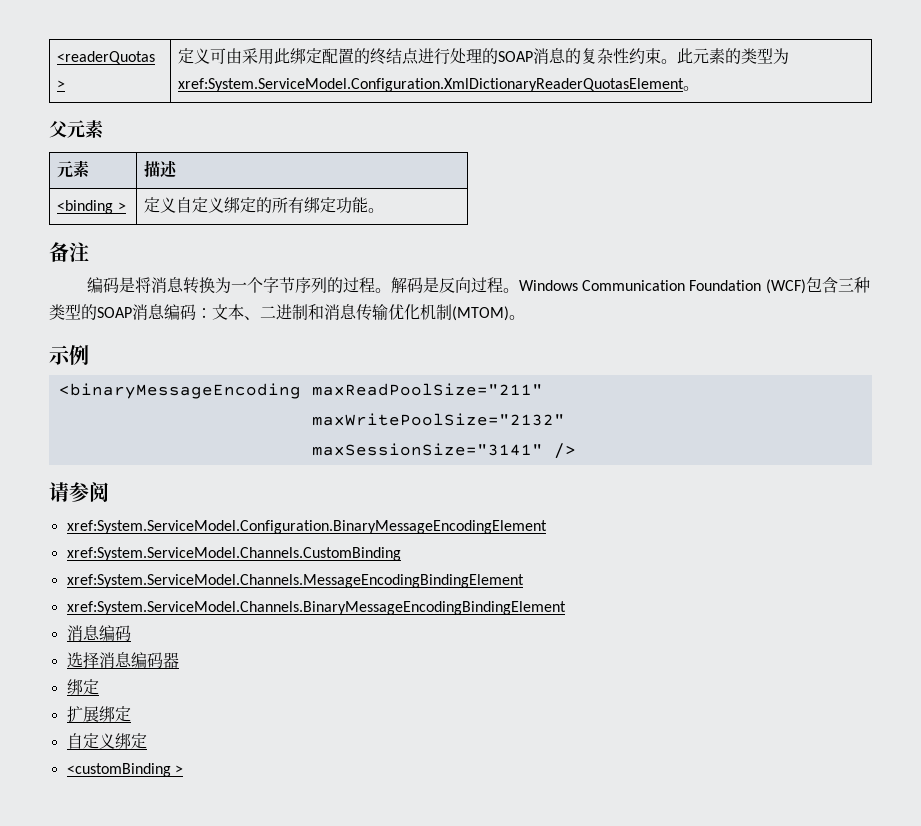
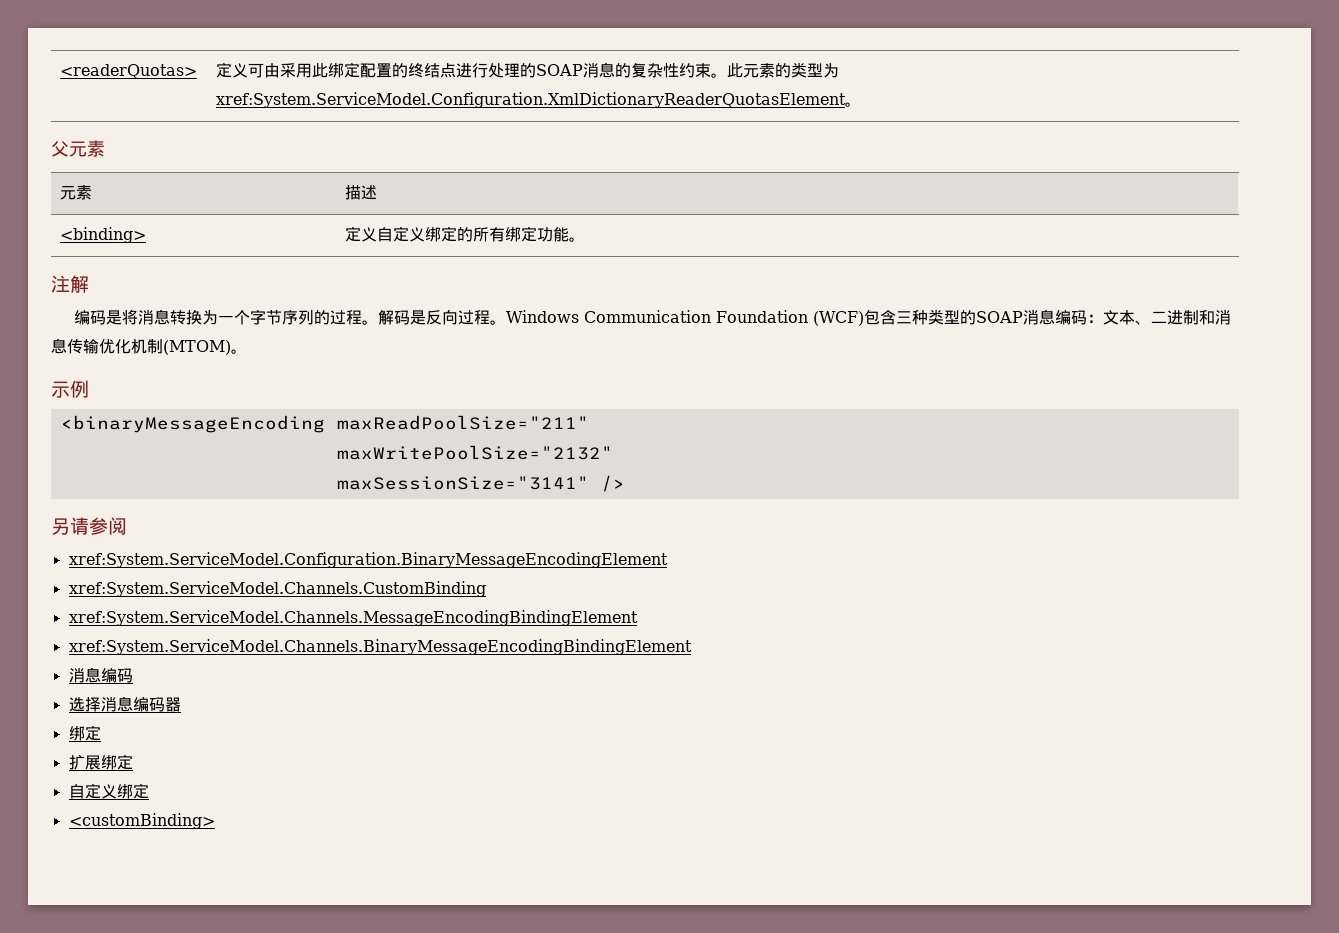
[57,51,156,64] [57,80,66,89] <readerQuotas > -> [60,64,198,79] <readerQuotas>
[57,200,126,214] <binding > -> [60,227,147,243] <binding>
[49,242,69,262] 备 -> (586, 239) none
(89, 252) none -> [70,275,89,293] 解
(576, 451) none -> [51,518,70,535] 另
[66,763,183,777] <customBinding > -> [68,813,215,829] <customBinding>

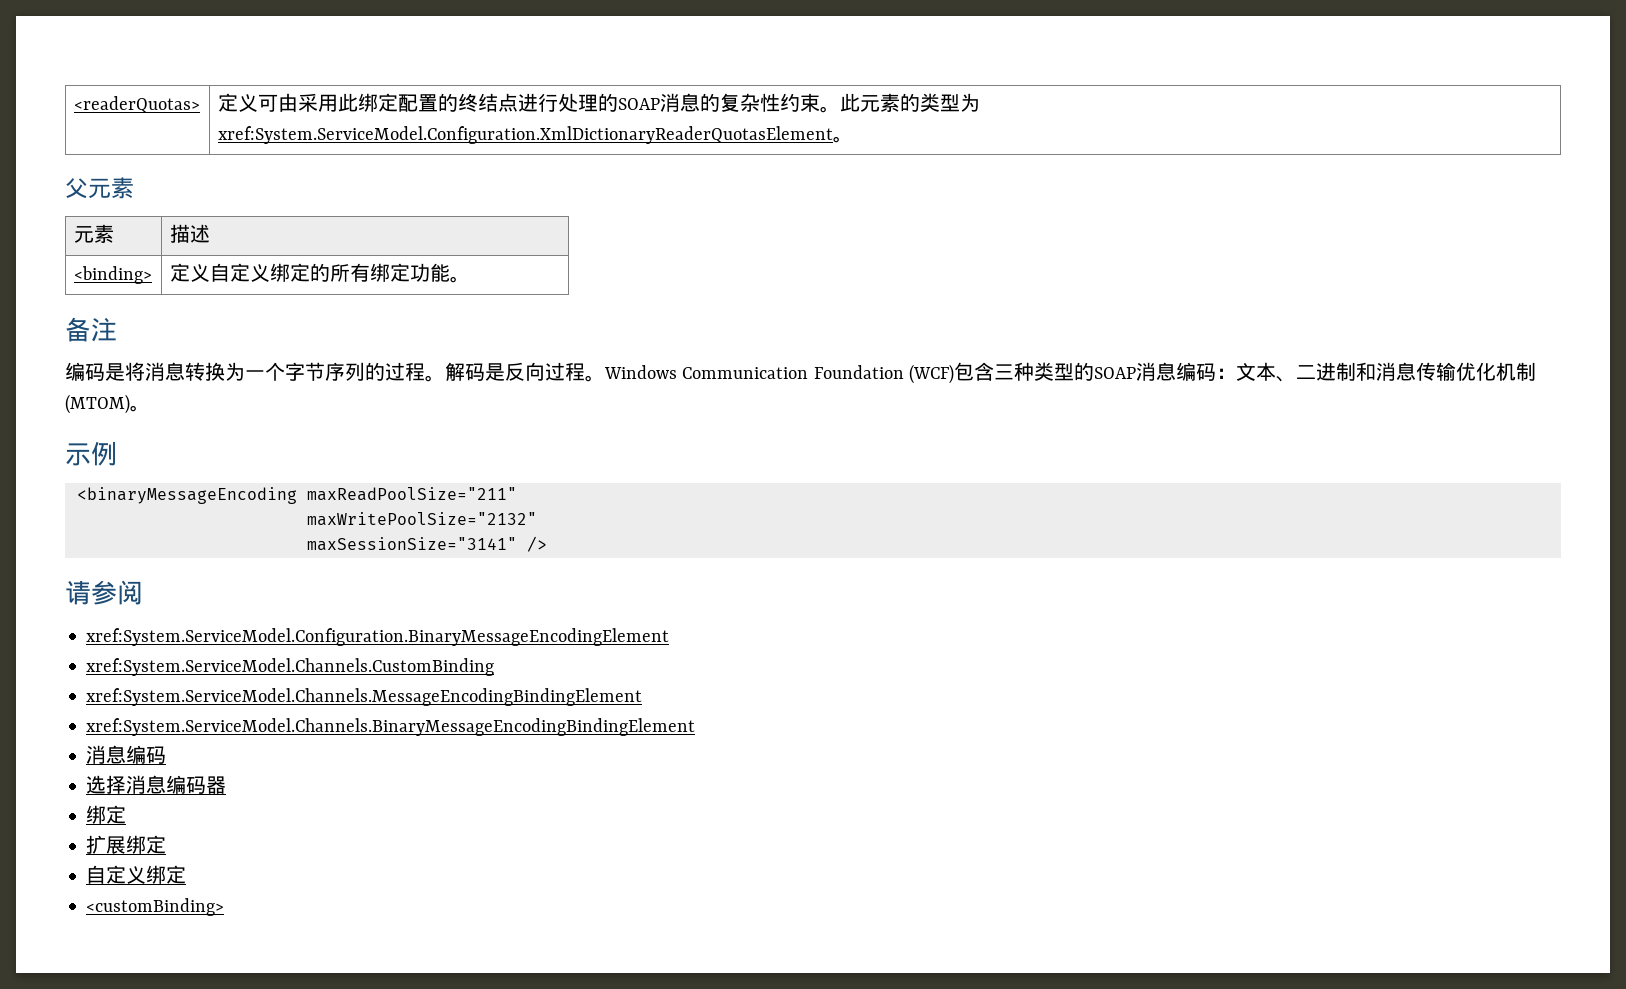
(586, 239) none -> [65,317,91,342] 备
[70,275,89,293] 解 -> (117, 329) none
[51,518,70,535] 另 -> (547, 544) none

